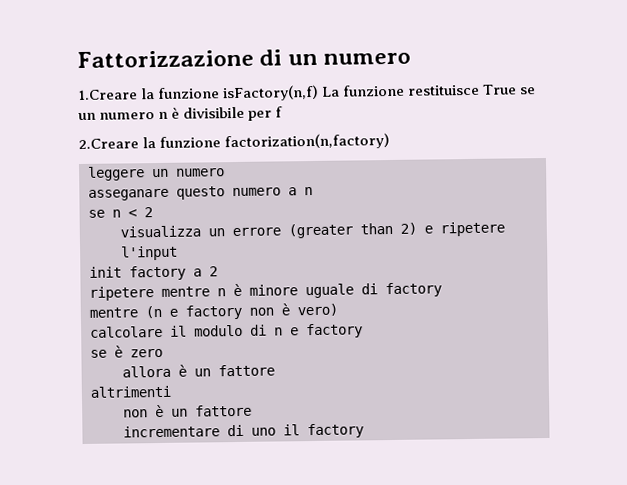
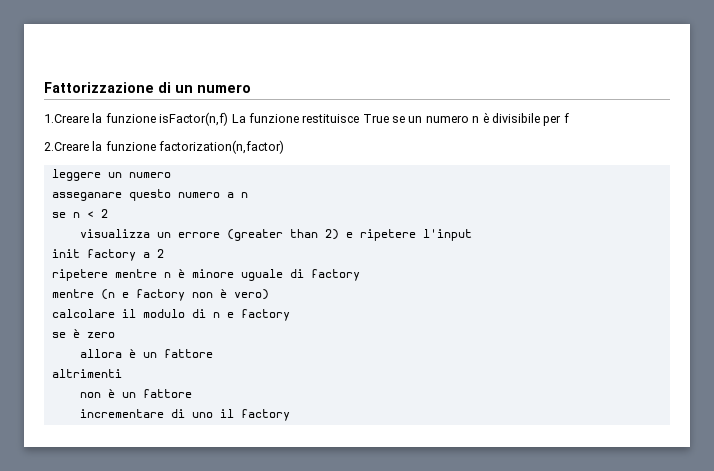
[222,84,320,102] isFactory(n,f) -> [159,112,229,126] isFactor(n,f)
[224,132,391,151] factorization(n,factory) -> [159,140,285,154] factorization(n,factor)

